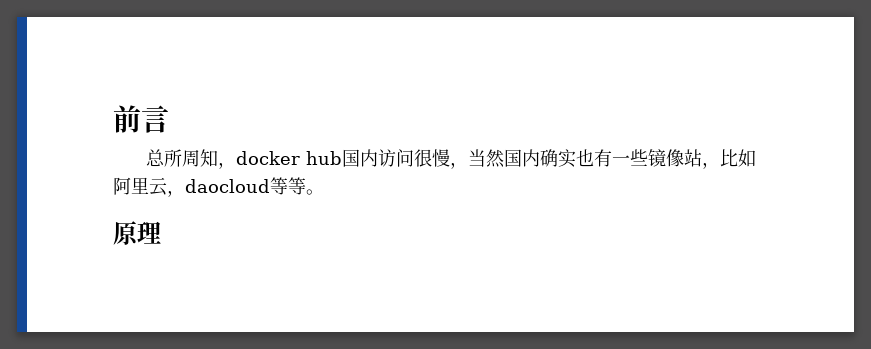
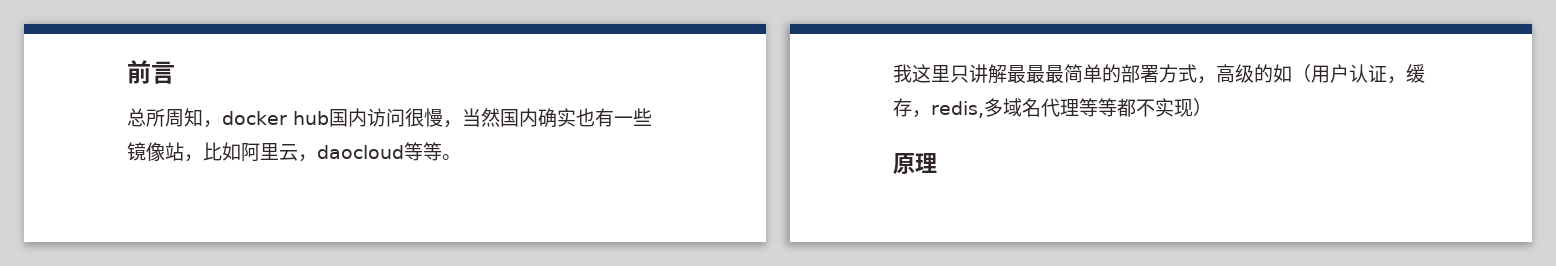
(324, 192) none -> [893,64,1425,84] [893,98,1212,118] // 我这里只讲解最最最简单的部署方式，高级的如（用户认证，缓存，redis,多域名代理等等都不实现）

